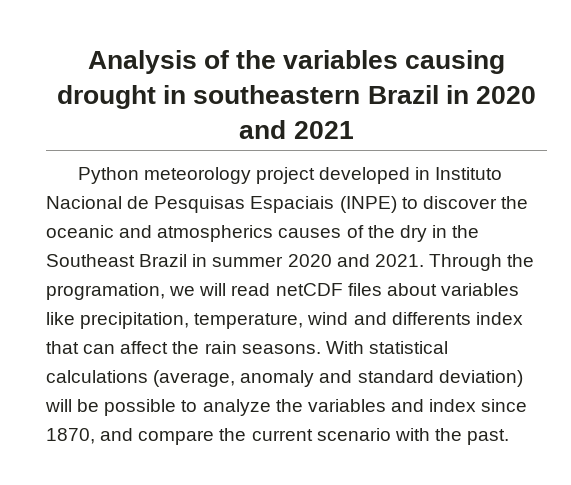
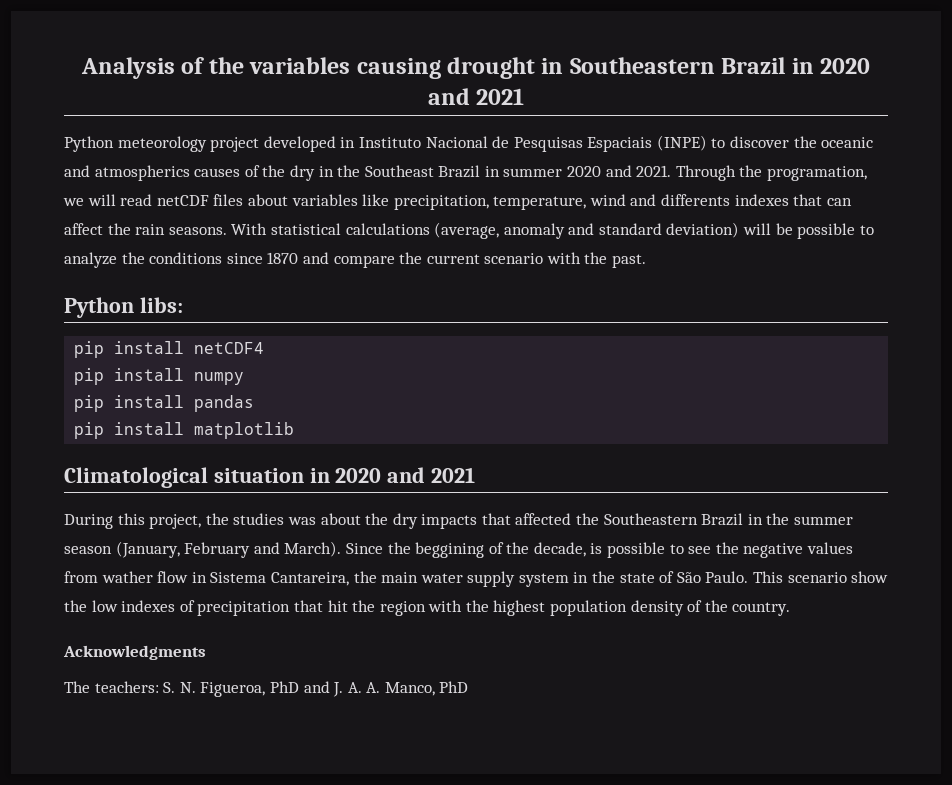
[193,85,361,104] southeastern -> [569,57,715,74] Southeastern
[475,312,523,325] index -> [734,194,789,206] indexes
[307,399,528,412] [46,428,95,444] variables and index since 1870, -> [149,252,299,264] conditions since 1870
(510, 437) none -> [64,297,183,318] [74,341,265,358] [74,368,245,385] [74,395,255,412] [74,422,295,439] [64,467,476,488] [64,513,854,529] [64,541,854,558] [64,571,889,587] [64,600,791,616] [63,645,206,660] [64,681,469,697] // Python libs: // pip install netCDF4 // pip install numpy // pip install pandas // pip install matplotlib // Climatological situation in 2020 and 2021 // During this project, the studies was about the dry impacts that affected the Southeastern Brazil in the summer season (January, February and March). Since the beggining of the decade, is possible to see the negative values from wather flow in Sistema Cantareira, the main water supply system in the state of São Paulo. This scenario show the low indexes of precipitation that hit the region with the highest population density of the country. // Acknowledgments // The teachers: S. N. Figueroa, PhD and J. A. A. Manco, PhD

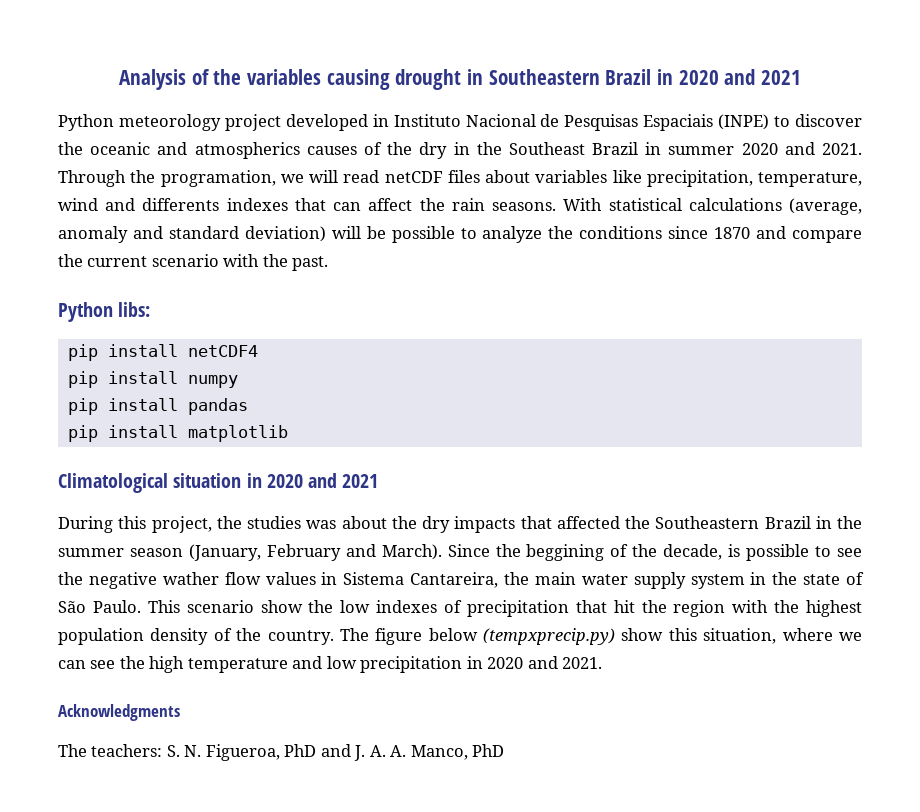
[807,542,854,554] [64,571,98,583] values from -> (157, 580) none
(189, 577) none -> [265,572,316,585] values
(791, 609) none -> [339,628,862,645] [58,656,603,673] The figure below (tempxprecip.py) show this situation, where we can see the high temperature and low precipitation in 2020 and 2021.

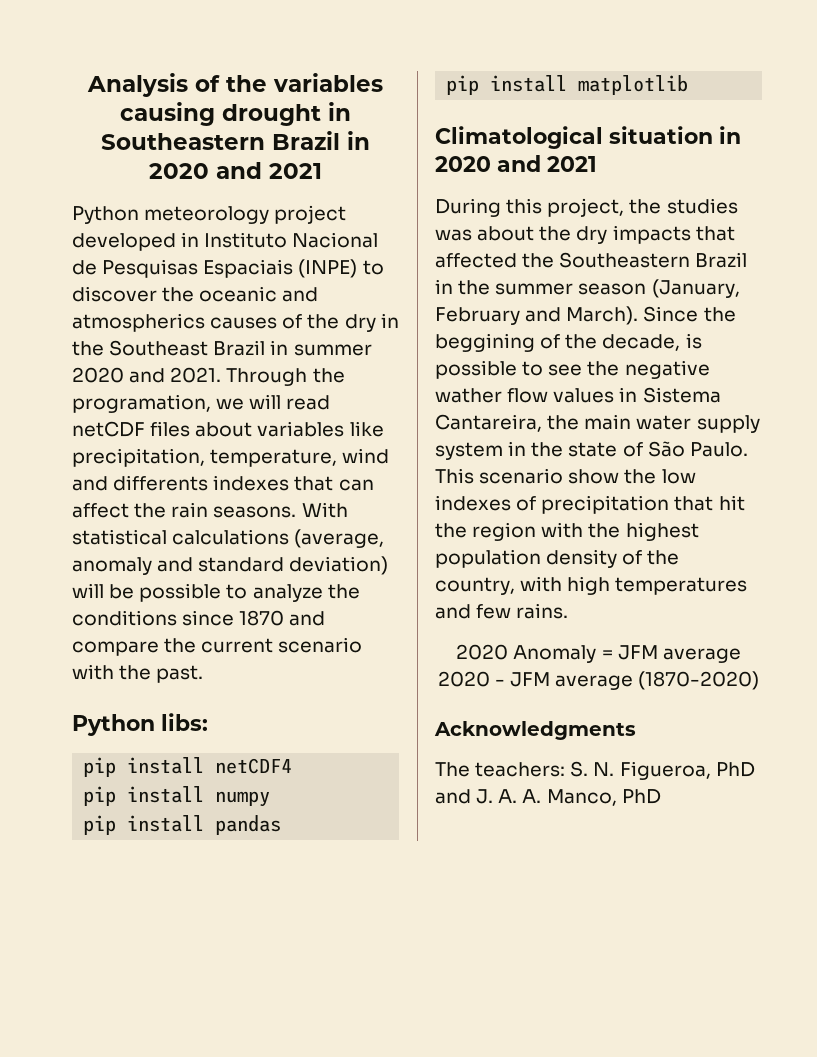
[267,628,862,645] [58,656,603,673] country. The figure below (tempxprecip.py) show this situation, where we can see the high temperature and low precipitation in 2020 and 2021. -> [435,576,748,595] [435,603,569,619] [456,644,741,663] [437,671,760,690] country, with high temperatures and few rains. // 2020 Anomaly = JFM average 2020 - JFM average (1870-2020)

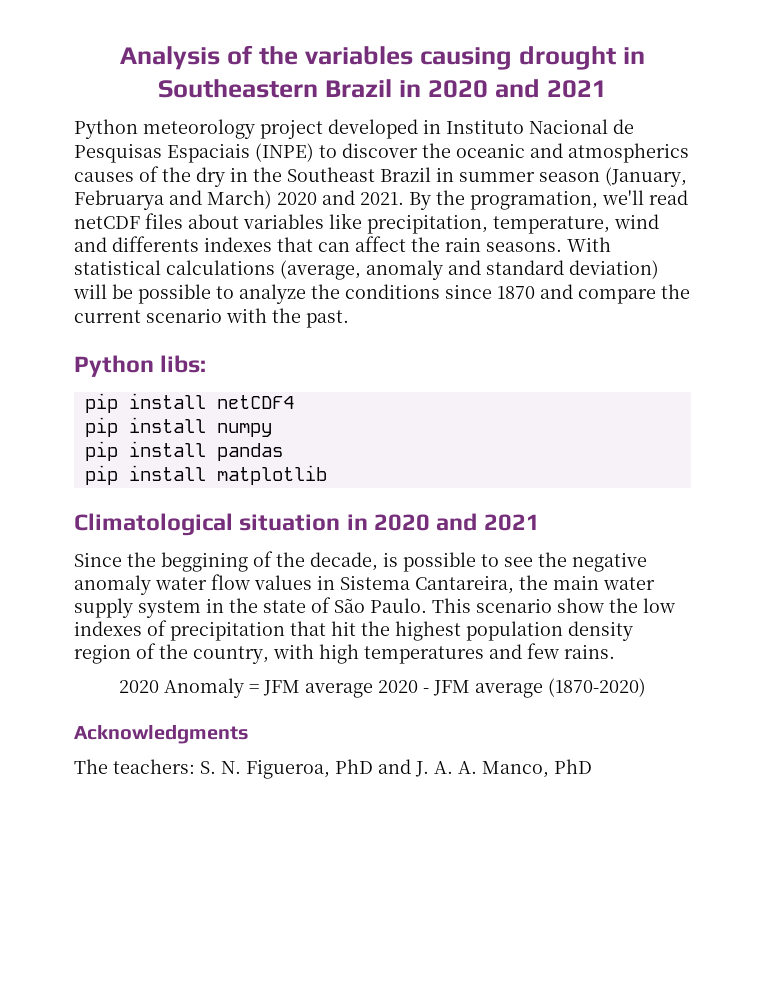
(372, 350) none -> [539,167,687,187] [74,190,272,210] season (January, Februarya and March)
[226,368,308,386] Through -> [409,192,431,210] By
[216,394,282,410] we will -> [602,190,644,205] we'll
[435,198,738,217] [435,225,735,244] [435,252,748,268] [435,279,740,298] [435,306,639,325] During this project, the studies was about the dry impacts that affected the Southeastern Brazil in the summer season (January, February and March). -> (540, 522) none
[435,388,502,403] wather -> [74,575,207,595] anomaly water
[472,522,621,541] region with the -> (390, 628) none
(618, 558) none -> [74,644,131,664] region

